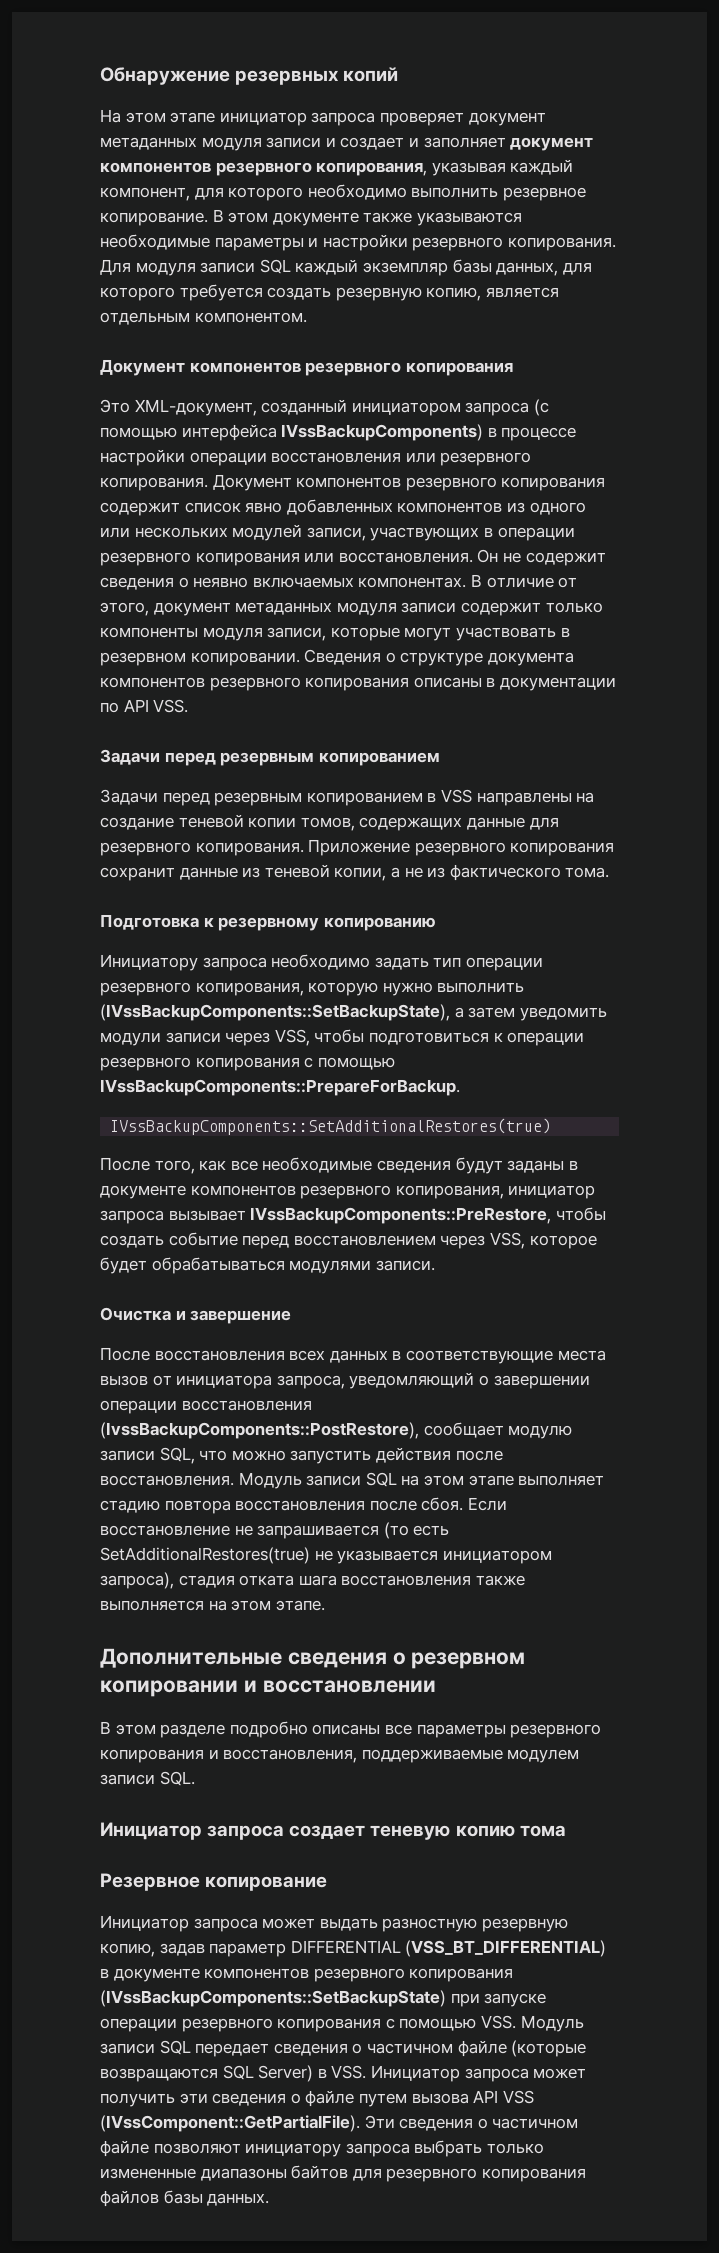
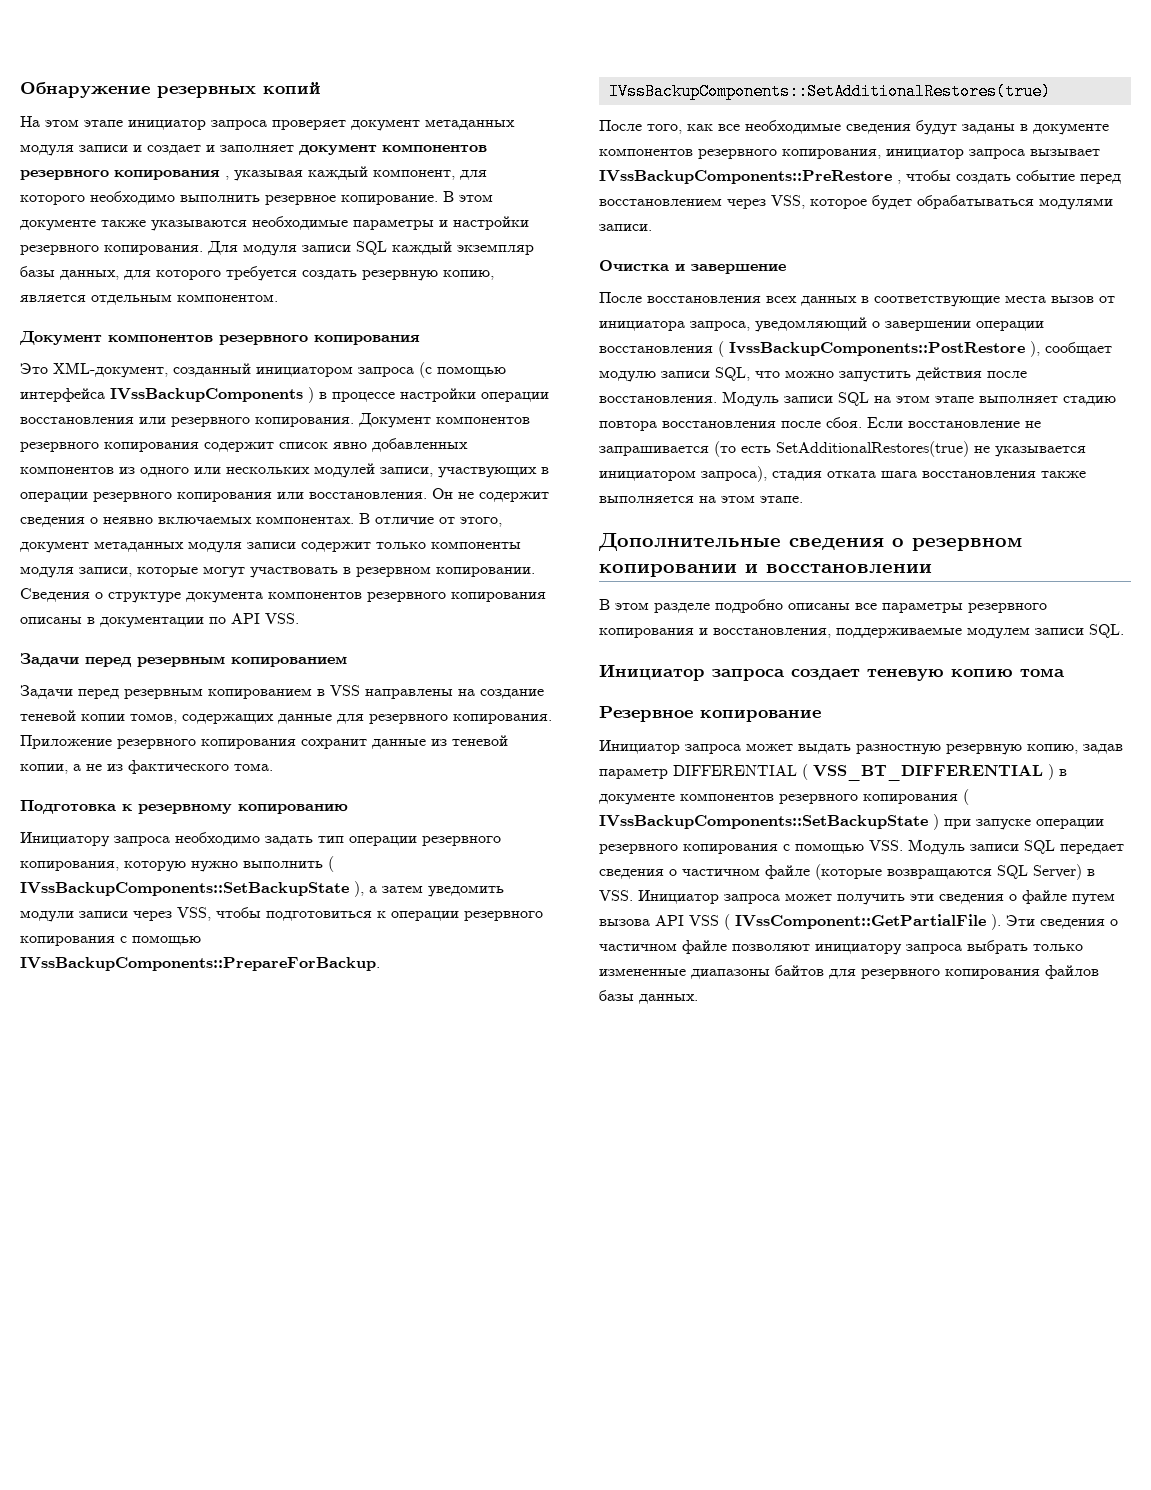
[316,162,428,176] копирования, -> [114,170,229,180] копирования ,
[281,424,484,441] IVssBackupComponents) -> [110,387,314,403] IVssBackupComponents )
[100,1004,450,1021] (IVssBackupComponents::SetBackupState), -> [328,856,334,872] [20,881,364,897] ( IVssBackupComponents::SetBackupState ),
[250,1207,552,1224] IVssBackupComponents::PreRestore, -> [599,170,901,184] IVssBackupComponents::PreRestore ,
[100,1422,419,1439] (IvssBackupComponents::PostRestore), -> [718,341,1040,357] ( IvssBackupComponents::PostRestore ),
[405,1940,607,1957] (VSS_BT_DIFFERENTIAL) -> [802,764,1054,781] ( VSS_BT_DIFFERENTIAL )
[100,1990,446,2007] (IVssBackupComponents::SetBackupState) -> [963,789,969,805] [599,814,939,830] ( IVssBackupComponents::SetBackupState )
[100,2115,360,2132] (IVssComponent::GetPartialFile). -> [724,914,1001,930] ( IVssComponent::GetPartialFile ).

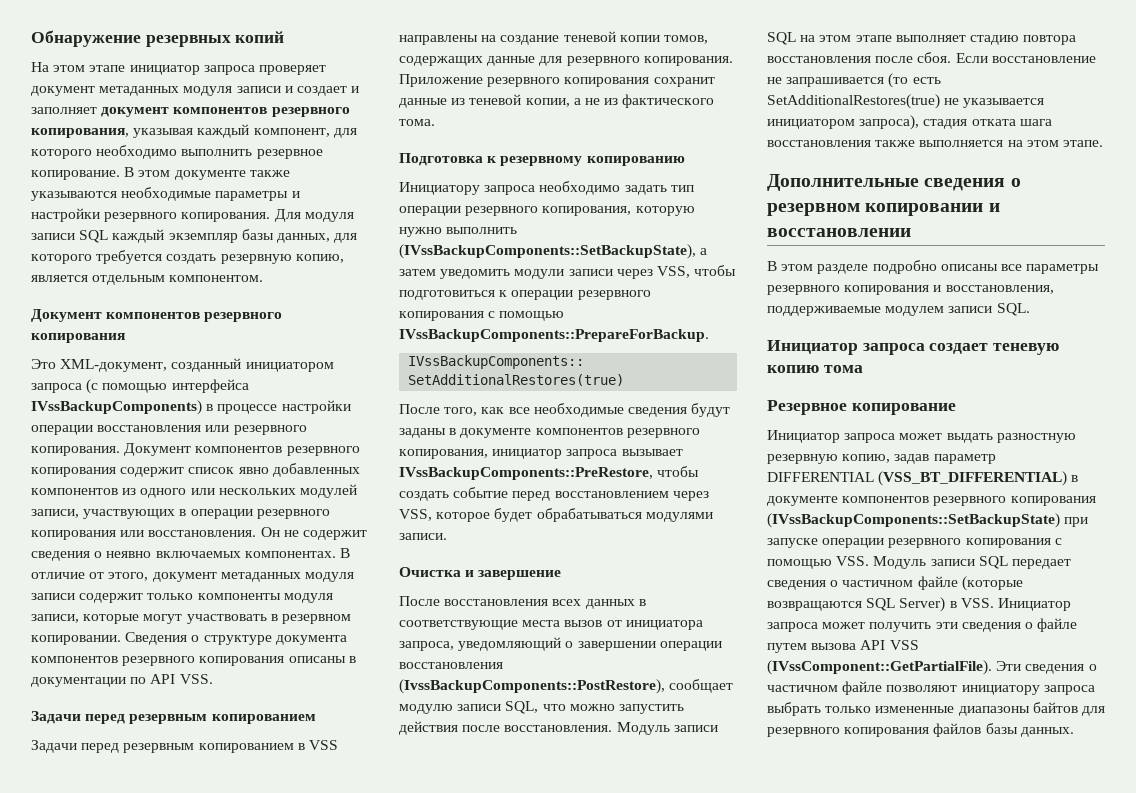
[114,170,229,180] копирования , -> [31,128,129,138] копирования,
[110,387,314,403] IVssBackupComponents ) -> [31,400,202,415] IVssBackupComponents)
[328,856,334,872] [20,881,364,897] ( IVssBackupComponents::SetBackupState ), -> [399,244,696,259] (IVssBackupComponents::SetBackupState),
[599,170,901,184] IVssBackupComponents::PreRestore , -> [399,467,653,480] IVssBackupComponents::PreRestore,
[718,341,1040,357] ( IvssBackupComponents::PostRestore ), -> [399,679,665,694] (IvssBackupComponents::PostRestore),
[802,764,1054,781] ( VSS_BT_DIFFERENTIAL ) -> [878,471,1068,486] (VSS_BT_DIFFERENTIAL)
[963,789,969,805] [599,814,939,830] ( IVssBackupComponents::SetBackupState ) -> [767,513,1060,528] (IVssBackupComponents::SetBackupState)
[724,914,1001,930] ( IVssComponent::GetPartialFile ). -> [767,660,992,675] (IVssComponent::GetPartialFile).

